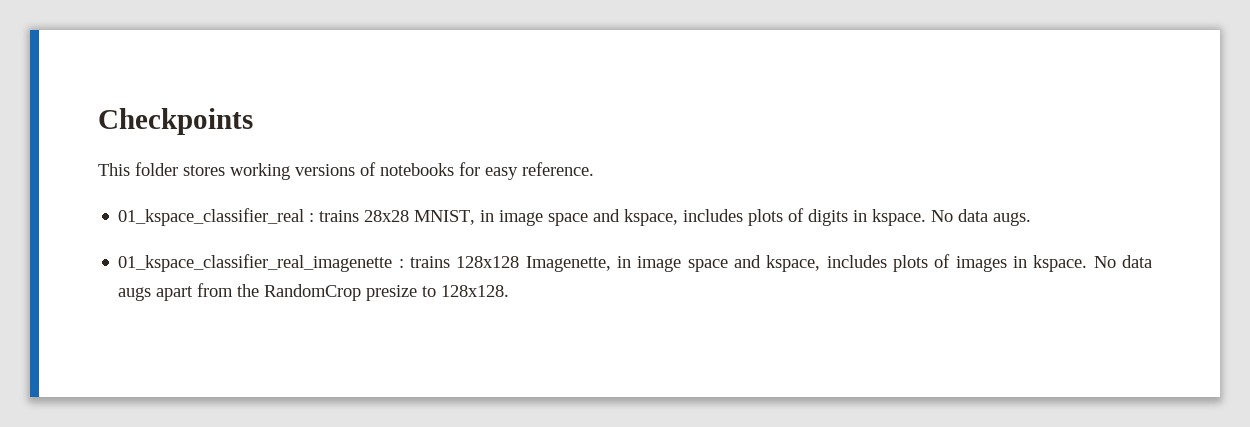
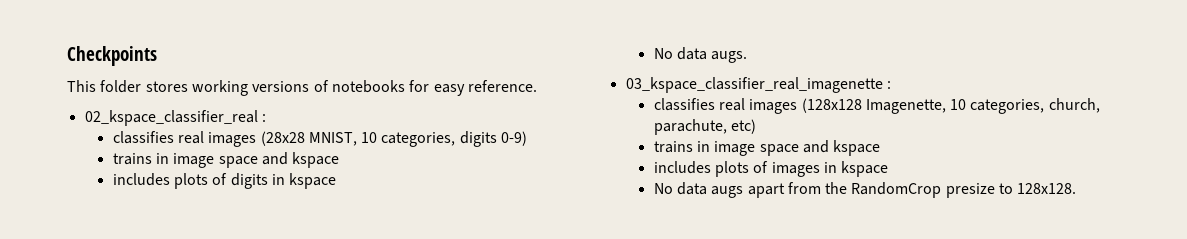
[118,208,679,226] 01_kspace_classifier_real : trains 28x28 MNIST, in image space and kspace, -> [84,110,266,126] [112,131,528,147] [112,152,340,168] 02_kspace_classifier_real : // classifies real images (28x28 MNIST, 10 categories, digits 0-9) // trains in image space and kspace //
[872,209,927,226] kspace. -> [289,173,337,189] kspace //
[118,254,821,272] 01_kspace_classifier_real_imagenette : trains 128x128 Imagenette, in image space and kspace, -> [625,77,891,93] [653,98,1100,114] [653,119,756,135] [653,140,881,156] 03_kspace_classifier_real_imagenette : // classifies real images (128x128 Imagenette, 10 categories, church, parachute, etc) // trains in image space and kspace //
[1033,255,1088,272] kspace. -> [841,161,889,177] kspace //

